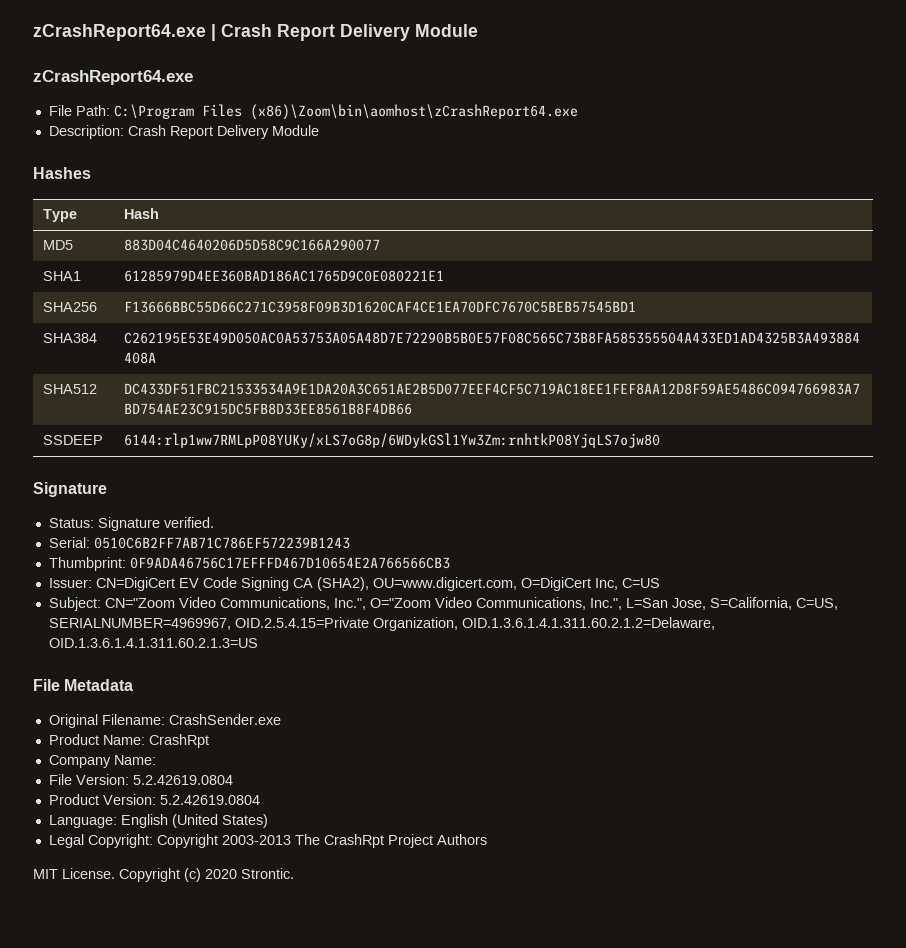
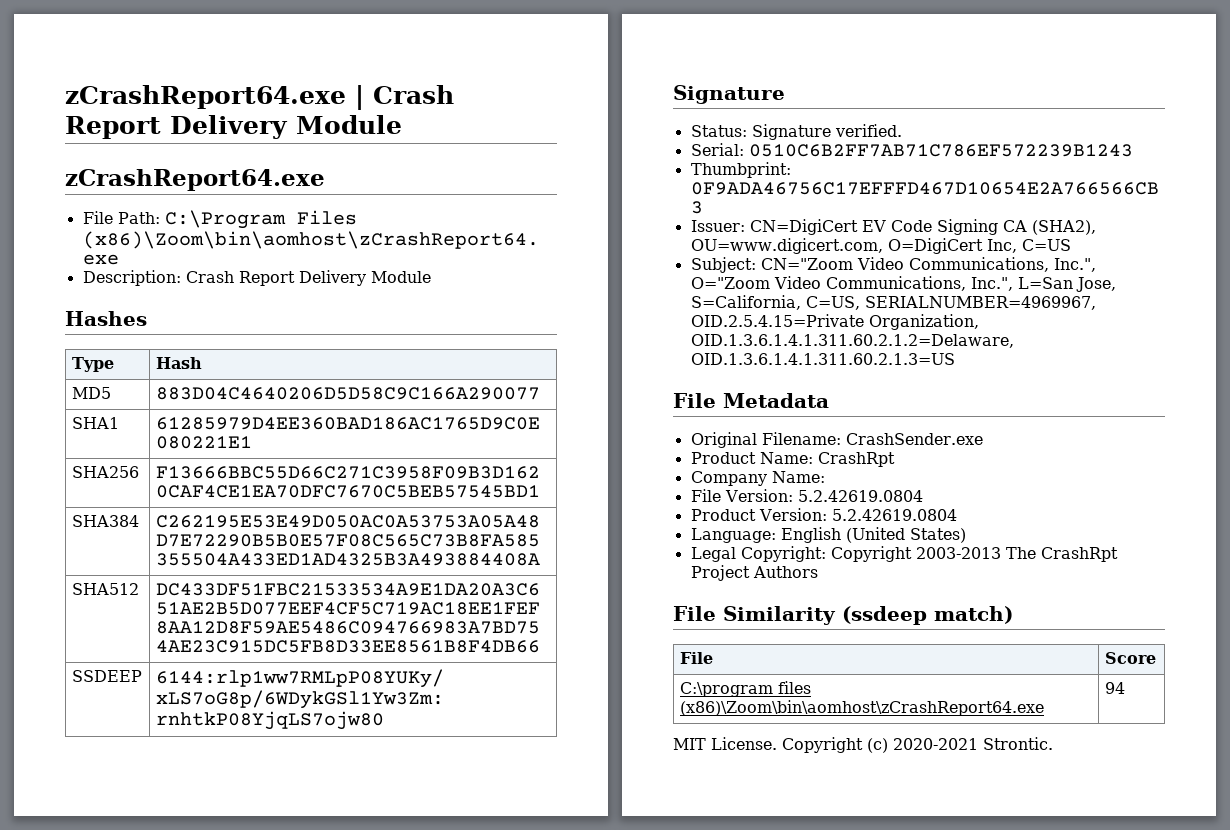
(487, 839) none -> [673,606,1013,625] [679,652,713,664] [1104,652,1156,664] [679,681,811,697] [679,700,1044,716] [1104,682,1125,694] // File Similarity (ssdeep match) // File | Score // C:\program files (x86)\Zoom\bin\aomhost\zCrashReport64.exe | 94
[205,869,237,879] 2020 -> [893,738,978,750] 2020-2021

